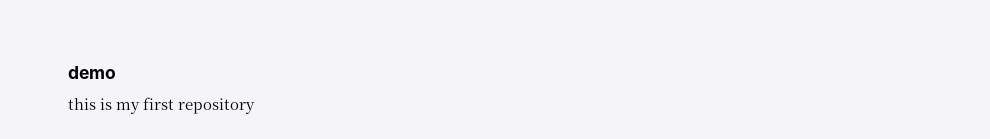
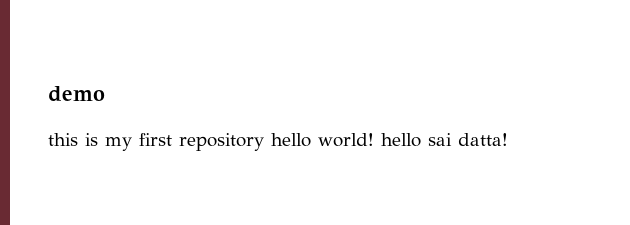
(256, 106) none -> [271,133,508,147] hello world! hello sai datta!

